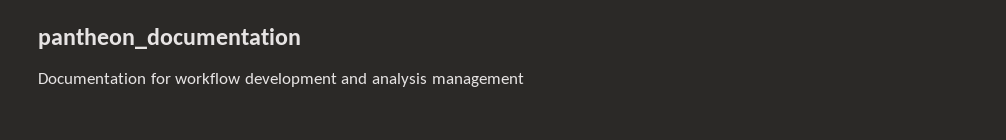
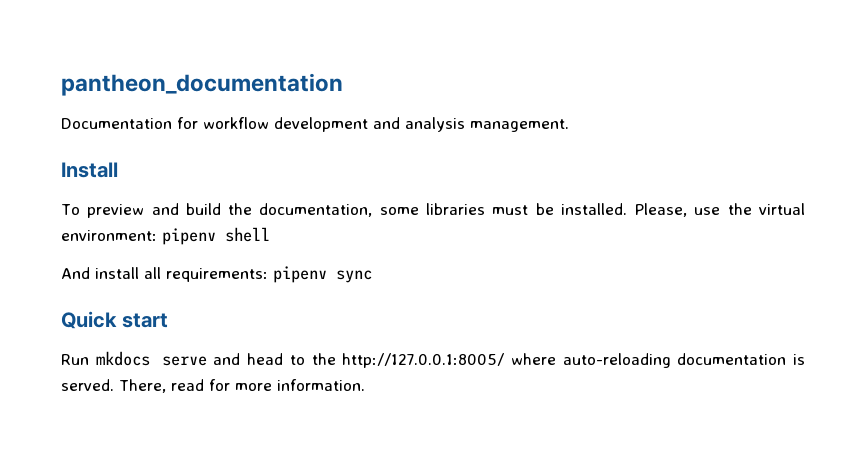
[431,73,524,87] management -> [470,119,569,132] [61,162,118,178] [61,203,805,218] [61,227,270,245] [61,266,372,283] [61,311,168,329] [61,351,805,368] [61,379,365,393] management. // Install // To preview and build the documentation, some libraries must be installed. Please, use the virtual environment: pipenv shell // And install all requirements: pipenv sync // Quick start // Run mkdocs serve and head to the http://127.0.0.1:8005/ where auto-reloading documentation is served. There, read for more information.

